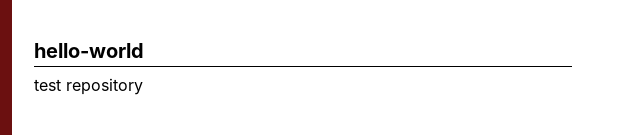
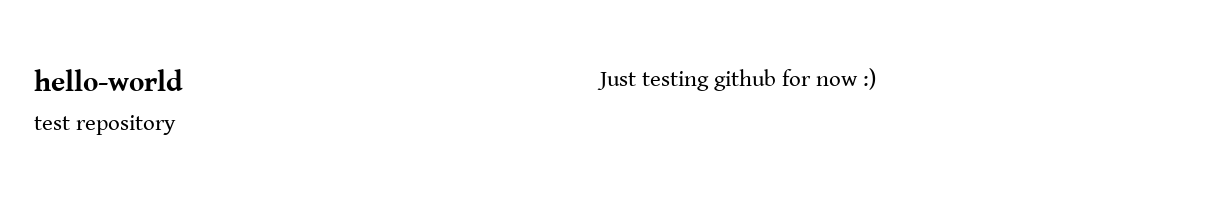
(143, 86) none -> [597,68,877,91] // Just testing github for now :)

